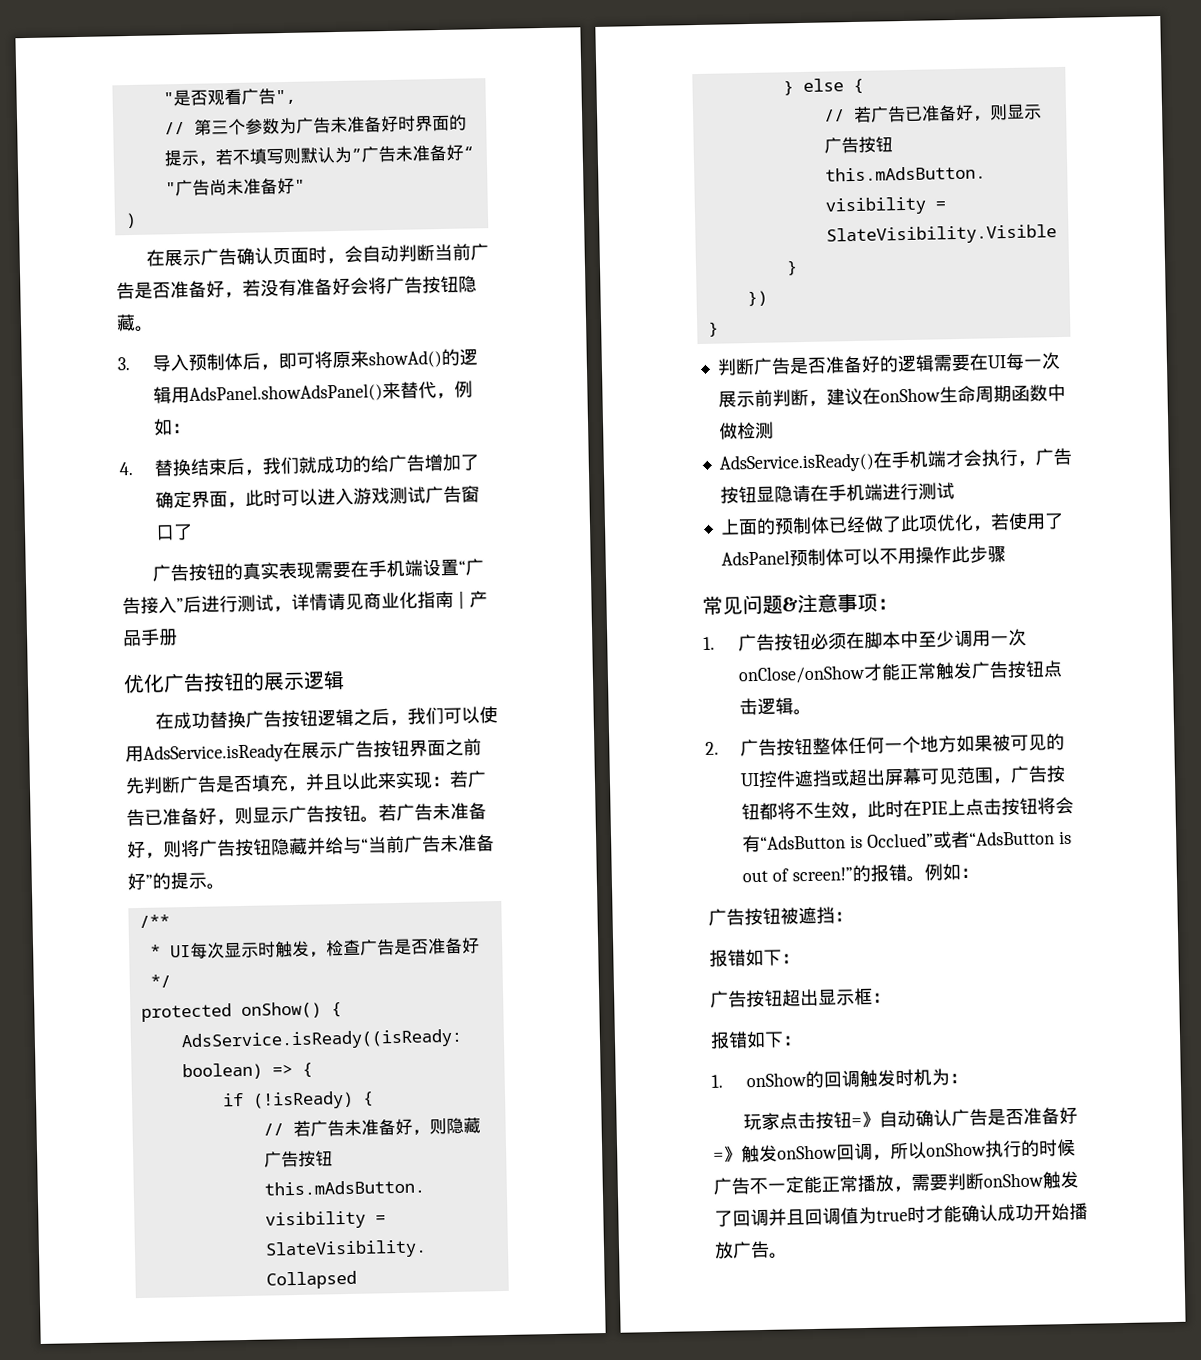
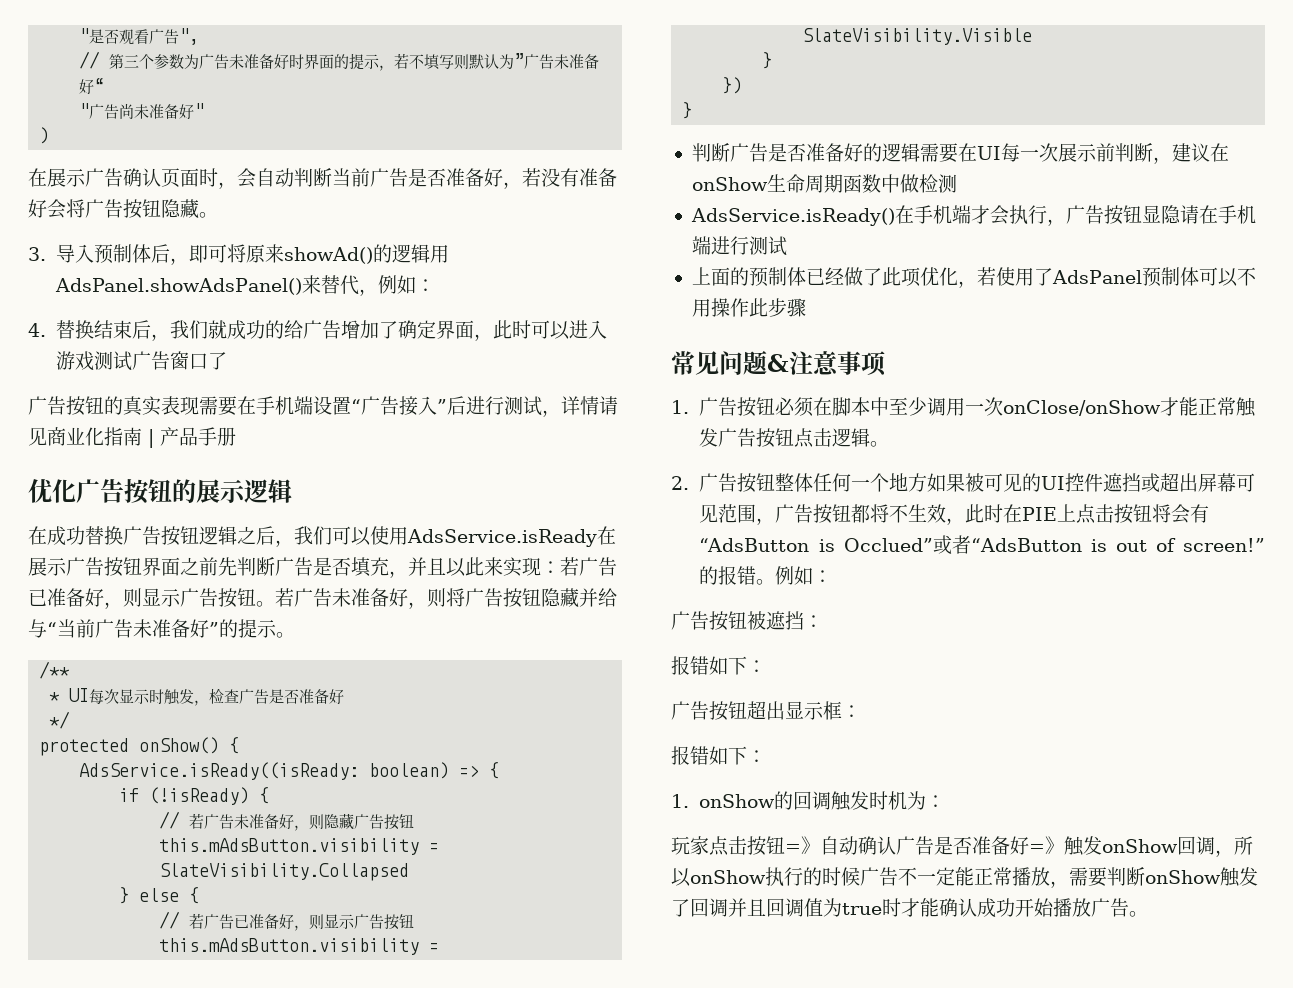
[877,598,898,610] ： -> (887, 363) none

